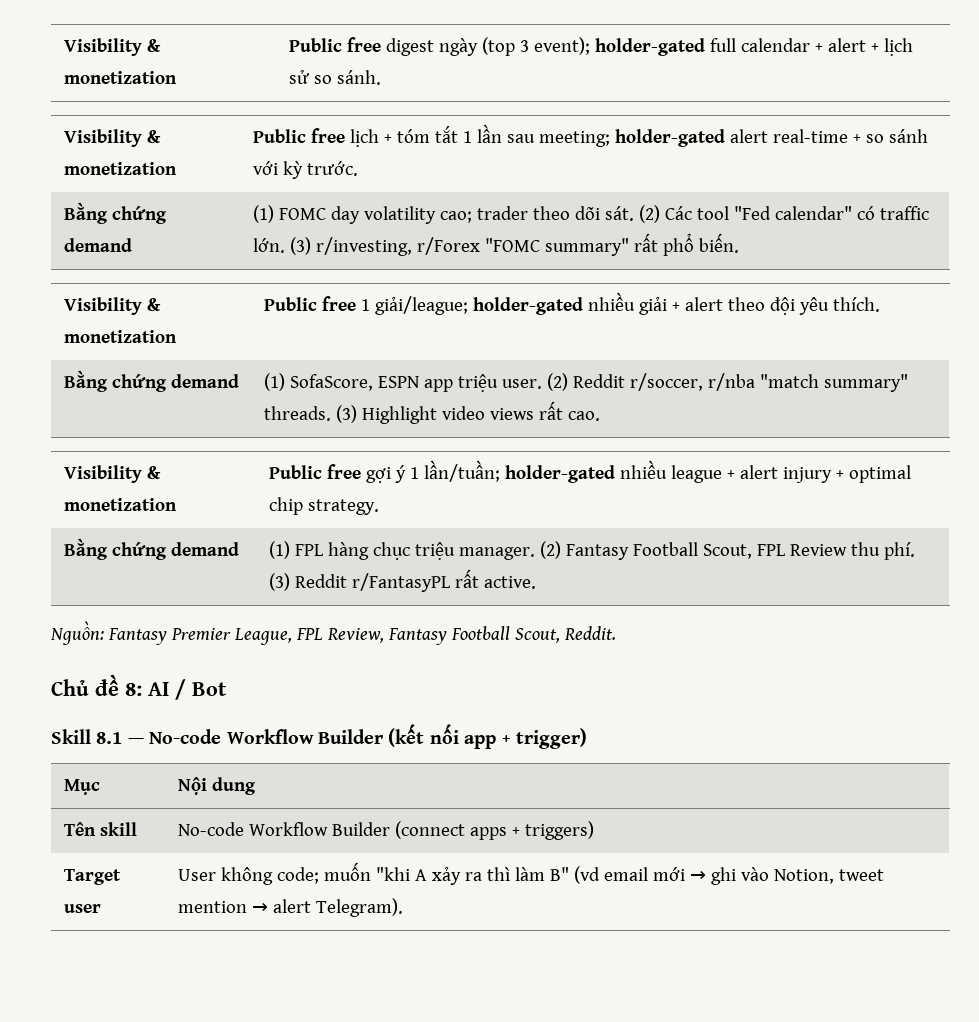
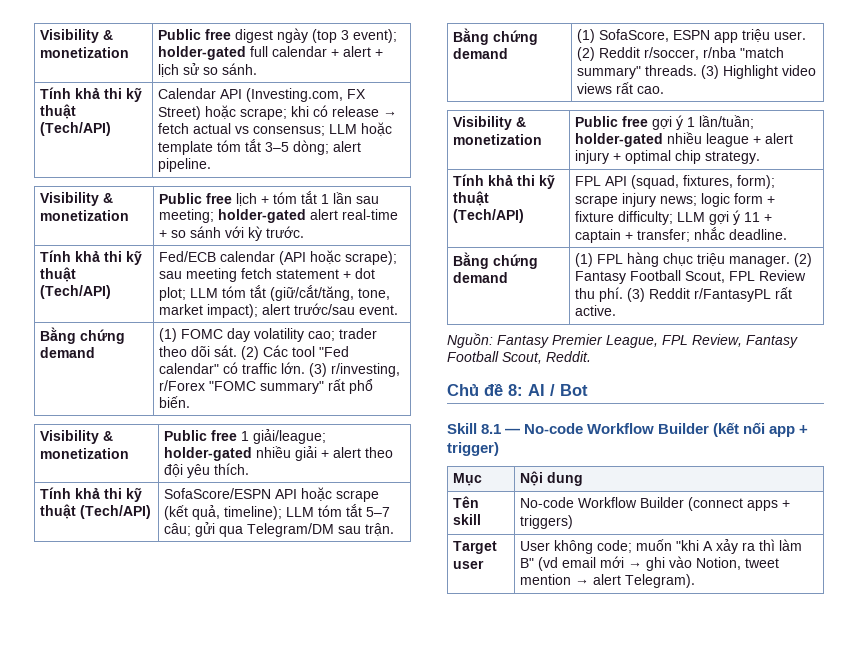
(381, 77) none -> [40,87,143,102] [40,104,77,119] [40,122,112,136] [158,88,367,102] [158,105,398,120] [158,122,393,136] [158,139,362,155] [158,158,212,172] // Tính khả thi kỹ thuật (Tech/API) | Calendar API (Investing.com, FX Street) hoặc scrape; khi có release → fetch actual vs consensus; LLM hoặc template tóm tắt 3–5 dòng; alert pipeline.
(358, 168) none -> [40,250,143,265] [40,267,77,282] [40,285,112,299] [159,250,398,265] [159,268,376,282] [159,285,391,301] [159,303,399,318] // Tính khả thi kỹ thuật (Tech/API) | Fed/ECB calendar (API hoặc scrape); sau meeting fetch statement + dot plot; LLM tóm tắt (giữ/cắt/tăng, tone, market impact); alert trước/sau event.
(880, 304) none -> [40,487,143,502] [40,504,152,519] [164,487,380,502] [164,504,391,520] [164,522,395,537] // Tính khả thi kỹ thuật (Tech/API) | SofaScore/ESPN API hoặc scrape (kết quả, timeline); LLM tóm tắt 5–7 câu; gửi qua Telegram/DM sau trận.
(379, 507) none -> [453,174,556,189] [453,191,490,206] [453,209,525,223] [575,175,776,189] [575,193,776,207] [575,210,773,225] [575,227,788,243] // Tính khả thi kỹ thuật (Tech/API) | FPL API (squad, fixtures, form); scrape injury news; logic form + fixture difficulty; LLM gợi ý 11 + captain + transfer; nhắc deadline.

